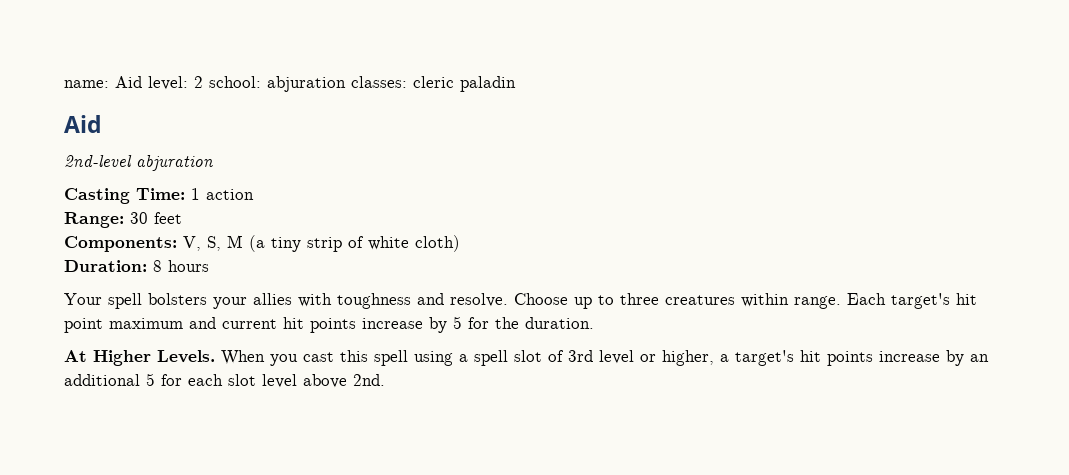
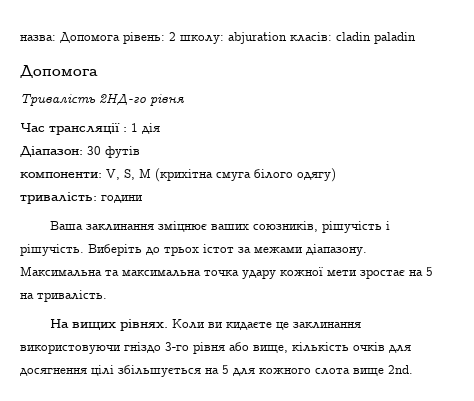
[64,76,516,92] [64,115,102,133] [64,155,213,171] [64,188,254,204] [64,212,182,228] [64,235,460,252] [64,260,209,272] [64,293,977,309] [64,316,594,333] [64,350,989,366] [64,373,347,388] name: Aid level: 2 school: abjuration classes: cleric paladin // Aid // 2nd-level abjuration // Casting Time: 1 action // Range: 30 feet // Components: V, S, M (a tiny strip of white cloth) // Duration: 8 hours // Your spell bolsters your allies with toughness and resolve. Choose up to three creatures within range. Each target's hit point maximum and current hit points increase by 5 for the duration. // At Higher Levels. When you cast this spell using a spell slot of 3rd level or higher, a target's hit points increase by an additional 5 for each slot level above -> [20,32,416,44] [20,65,98,78] [20,93,185,106] [20,123,160,135] [20,146,140,158] [20,168,336,182] [20,192,142,204] [49,221,390,233] [20,244,367,256] [20,266,433,279] [20,290,107,302] [49,319,361,331] [20,342,411,354] [20,365,384,377] назва: Допомога рівень: 2 школу: abjuration класів: cladin paladin // Допомога // Тривалість 2НД-го рівня // Час трансляції : 1 дія // Діапазон: 30 футів // компоненти: V, S, М (крихітна смуга білого одягу) // тривалість: години // Ваша заклинання зміцнює ваших союзників, рішучість і рішучість. Виберіть до трьох істот за межами діапазону. Максимальна та максимальна точка удару кожної мети зростає на 5 на тривалість. // На вищих рівнях. Коли ви кидаєте це заклинання використовуючи гніздо 3-го рівня або вище, кількість очків для досягнення цілі збільшується на 5 для кожного слота вище

